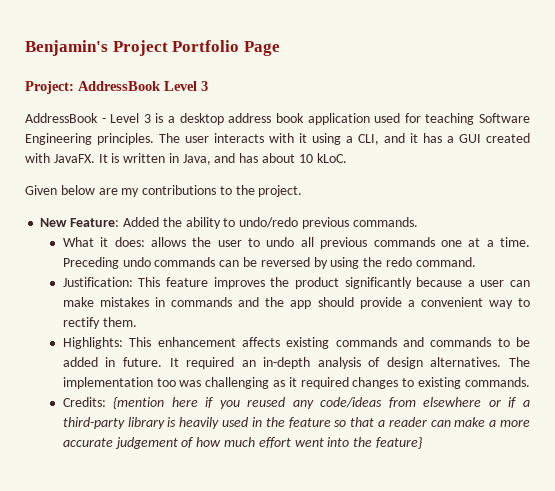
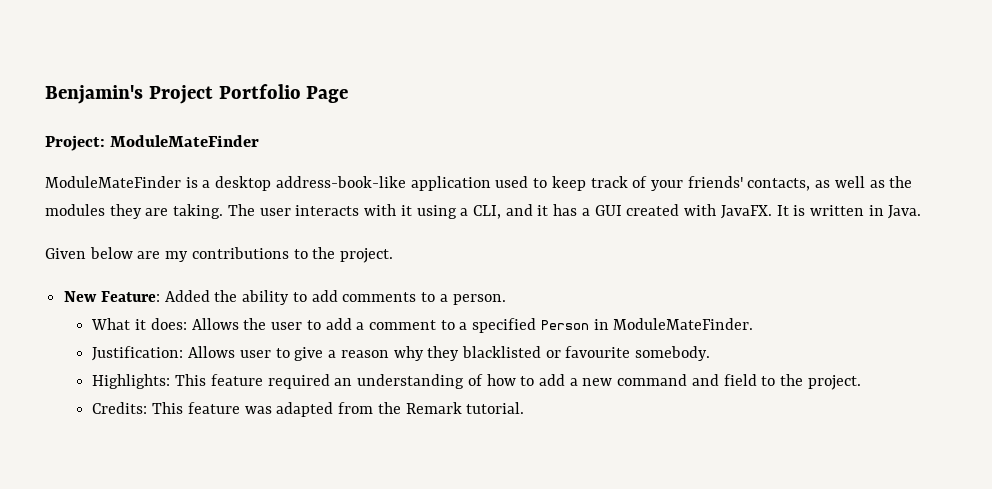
[78,81,208,91] [25,113,531,125] [25,133,154,145] AddressBook Level 3 // AddressBook - Level 3 is a desktop address book application used for teaching Software Engineering principles. -> [109,135,259,147] [45,176,913,191] [45,204,224,219] ModuleMateFinder // ModuleMateFinder is a desktop address-book-like application used to keep track of your friends' contacts, as well as the modules they are taking.
[182,153,347,165] Java, and has about 10 kLoC. -> [888,205,922,219] Java.
[239,217,418,229] undo/redo previous commands. -> [311,290,506,305] add comments to a person.
[150,237,186,247] allows -> [191,318,239,330] Allows
[266,237,530,249] [62,257,476,269] [62,277,530,289] [62,297,530,309] [62,317,137,329] [62,337,530,349] [62,357,530,369] [62,377,530,389] [62,397,530,409] [62,417,531,429] [62,437,422,449] undo all previous commands one at a time. Preceding undo commands can be reversed by using the redo command. // Justification: This feature improves the product significantly because a user can make mistakes in commands and the app should provide a convenient way to rectify them. // Highlights: This enhancement affects existing commands and commands to be added in future. It required an in-depth analysis of design alternatives. The implementation too was challenging as it required changes to existing commands. // Credits: {mention here if you reused any code/ideas from elsewhere or if a third-party library is heavily used in the feature so that a reader can make a more accurate judgement of how much effort went into the feature} -> [325,318,754,333] [92,346,711,361] [92,374,861,390] [92,402,525,417] add a comment to a specified Person in ModuleMateFinder. // Justification: Allows user to give a reason why they blacklisted or favourite somebody. // Highlights: This feature required an understanding of how to add a new command and field to the project. // Credits: This feature was adapted from the Remark tutorial.

